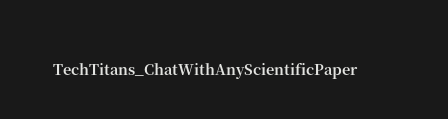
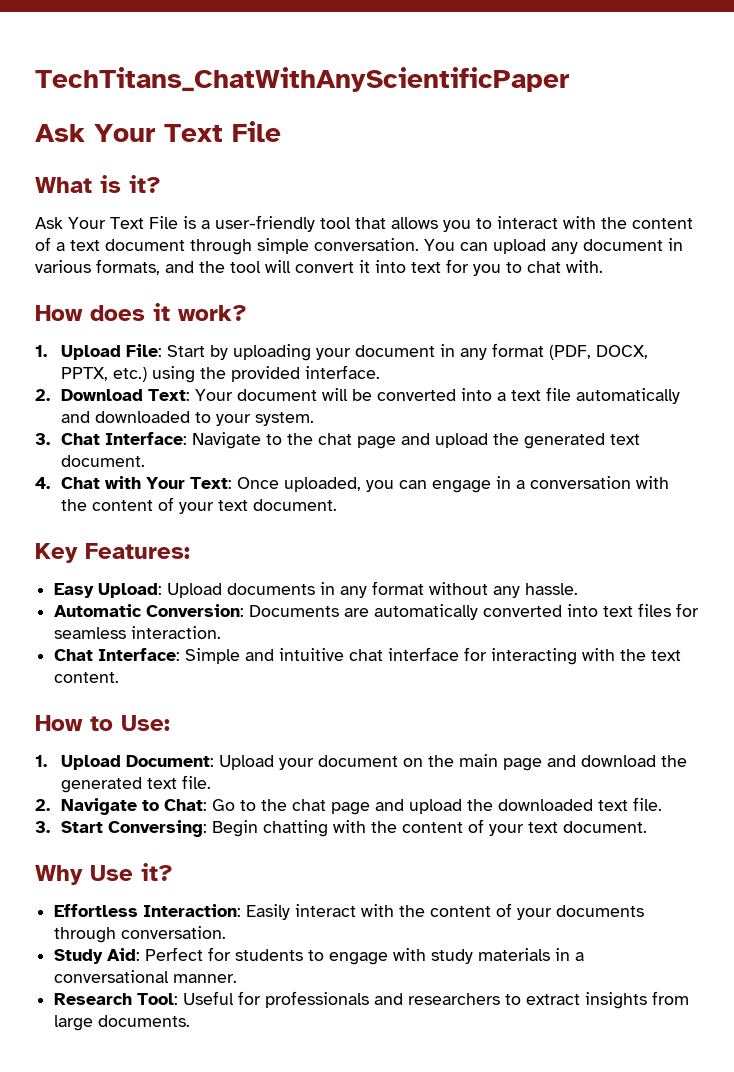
(358, 71) none -> [35,121,281,142] [35,175,161,193] [35,215,693,232] [35,237,683,255] [35,259,603,276] [35,303,247,321] [35,343,649,361] [61,365,381,383] [35,387,681,404] [61,411,315,426] [35,432,641,449] [61,455,146,467] [35,476,670,493] [61,497,338,514] [35,543,190,563] [54,581,579,598] [54,603,700,620] [54,626,222,639] [54,647,682,665] [54,672,120,683] [35,715,170,731] [35,754,688,771] [61,775,212,793] [35,797,663,815] [35,819,648,837] [35,863,173,885] [54,903,645,920] [54,926,227,943] [54,947,585,965] [54,970,238,983] [54,991,690,1009] [54,1015,191,1031] // Ask Your Text File // What is it? // Ask Your Text File is a user-friendly tool that allows you to interact with the content of a text document through simple conversation. You can upload any document in various formats, and the tool will convert it into text for you to chat with. // How does it work? // 1. Upload File: Start by uploading your document in any format (PDF, DOCX, PPTX, etc.) using the provided interface. // 2. Download Text: Your document will be converted into a text file automatically and downloaded to your system. // 3. Chat Interface: Navigate to the chat page and upload the generated text document. // 4. Chat with Your Text: Once uploaded, you can engage in a conversation with the content of your text document. // Key Features: // Easy Upload: Upload documents in any format without any hassle. // Automatic Conversion: Documents are automatically converted into text files for seamless interaction. // Chat Interface: Simple and intuitive chat interface for interacting with the text content. // How to Use: // 1. Upload Document: Upload your document on the main page and download the generated text file. // 2. Navigate to Chat: Go to the chat page and upload the downloaded text file. // 3. Start Conversing: Begin chatting with the content of your text document. // Why Use it? // Effortless Interaction: Easily interact with the content of your documents through conversation. // Study Aid: Perfect for students to engage with study materials in a conversational manner. // Research Tool: Useful for professionals and researchers to extract insights from large documents.

